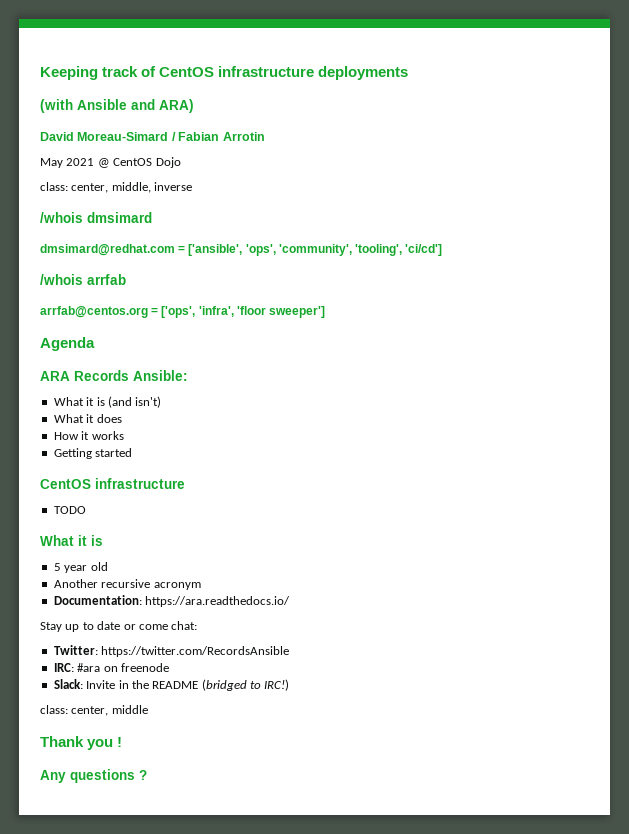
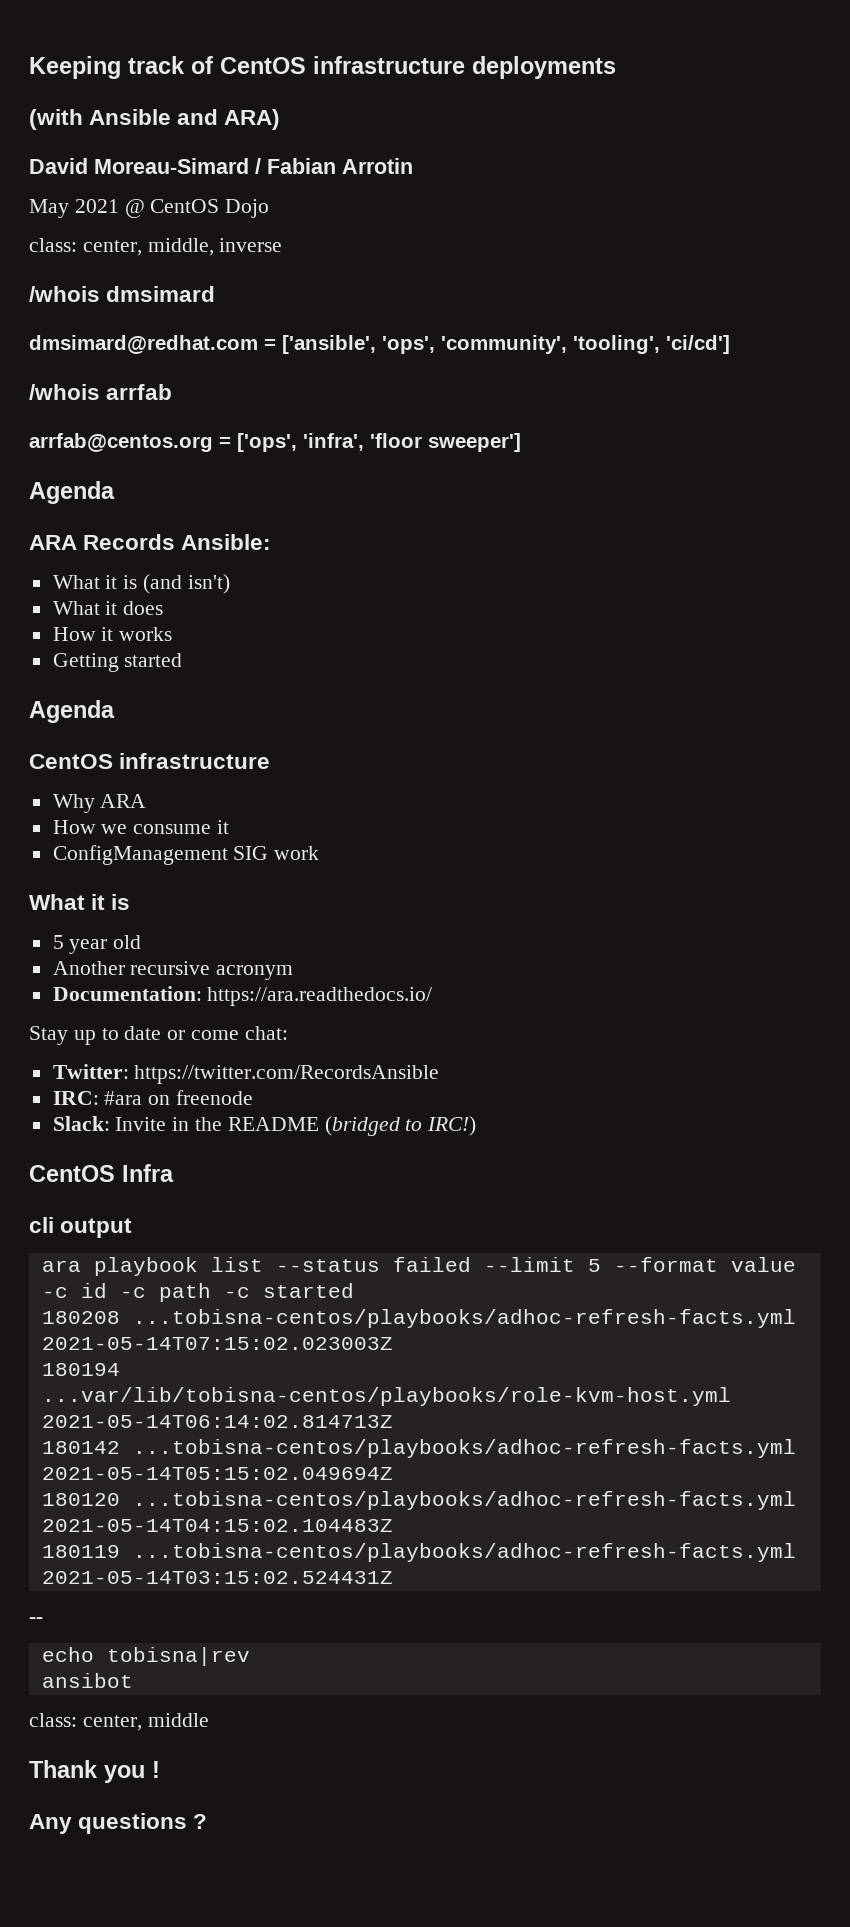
(133, 452) none -> [29,700,115,723] // Agenda
[53,506,86,514] TODO -> [52,794,147,813] [52,820,230,834] [52,845,320,865] Why ARA // How we consume it // ConfigManagement SIG work
(290, 685) none -> [29,1164,174,1182] [29,1217,133,1238] [41,1257,796,1276] [41,1283,354,1302] [41,1309,796,1328] [41,1337,393,1350] [41,1363,120,1376] [41,1387,731,1406] [41,1415,393,1428] [41,1439,796,1458] [41,1467,393,1480] [41,1491,796,1510] [41,1519,393,1532] [41,1543,796,1562] [41,1571,393,1584] [29,1617,43,1623] [41,1647,250,1666] [41,1673,133,1688] // CentOS Infra // cli output // ara playbook list --status failed --limit 5 --format value -c id -c path -c started // 180208 ...tobisna-centos/playbooks/adhoc-refresh-facts.yml 2021-05-14T07:15:02.023003Z // 180194 ...var/lib/tobisna-centos/playbooks/role-kvm-host.yml 2021-05-14T06:14:02.814713Z // 180142 ...tobisna-centos/playbooks/adhoc-refresh-facts.yml 2021-05-14T05:15:02.049694Z // 180120 ...tobisna-centos/playbooks/adhoc-refresh-facts.yml 2021-05-14T04:15:02.104483Z // 180119 ...tobisna-centos/playbooks/adhoc-refresh-facts.yml 2021-05-14T03:15:02.524431Z // -- // echo tobisna|rev // ansibot

